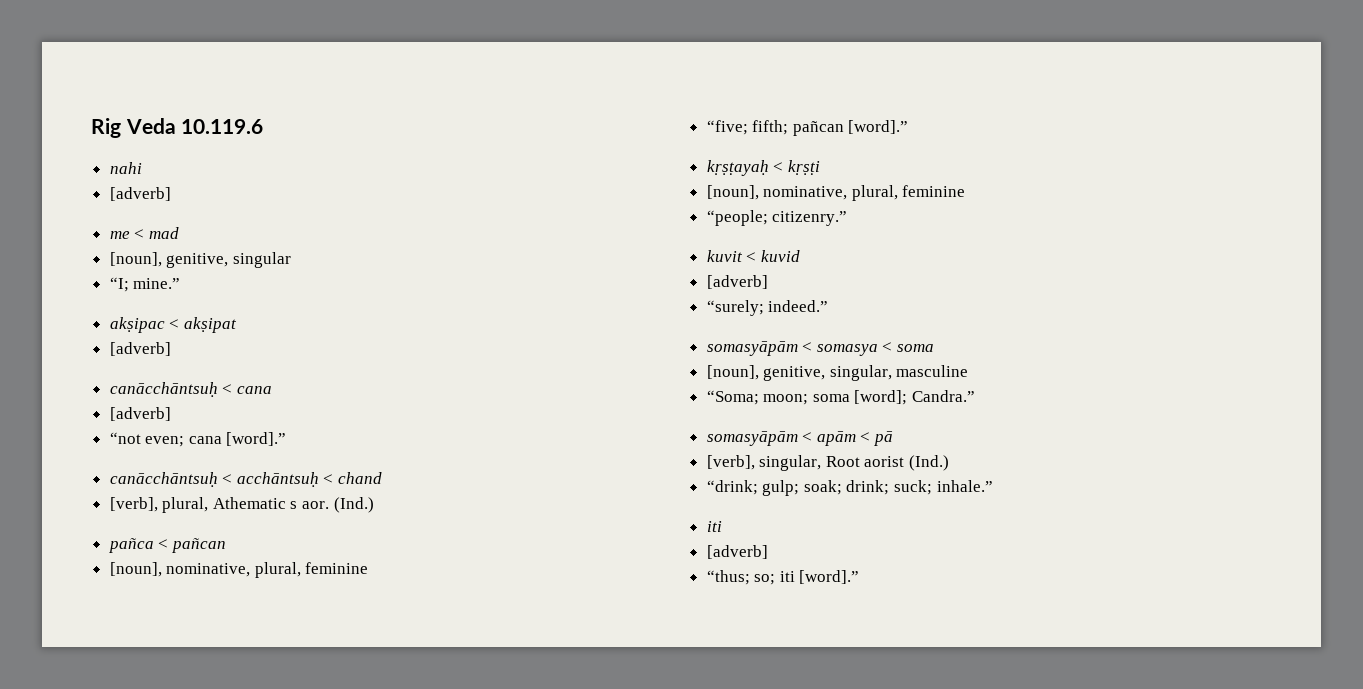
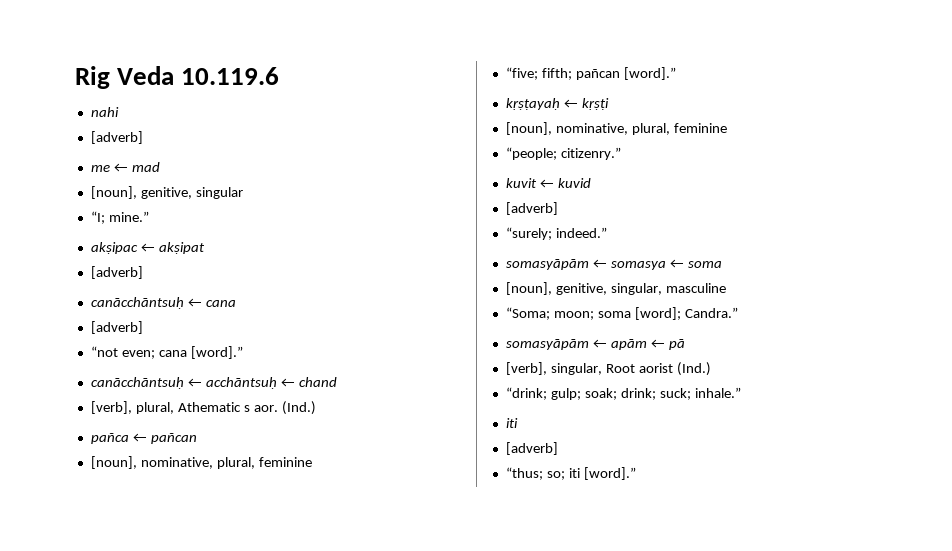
[134,229,145,239] < -> [113,163,128,172] ←
[169,319,180,329] < -> [140,243,155,252] ←
[222,384,233,394] < -> [187,298,202,307] ←
[222,472,334,487] < acchāntsuḥ < -> [187,377,295,389] ← acchāntsuḥ ←
[158,539,169,549] < -> [132,433,147,442] ←
[773,162,784,172] < -> [563,99,578,108] ←
[746,252,757,262] < -> [539,179,554,188] ←
[802,342,893,356] < somasya < -> [592,259,684,270] ← somasya ←
[802,431,871,446] < apām < -> [592,339,665,350] ← apām ←

